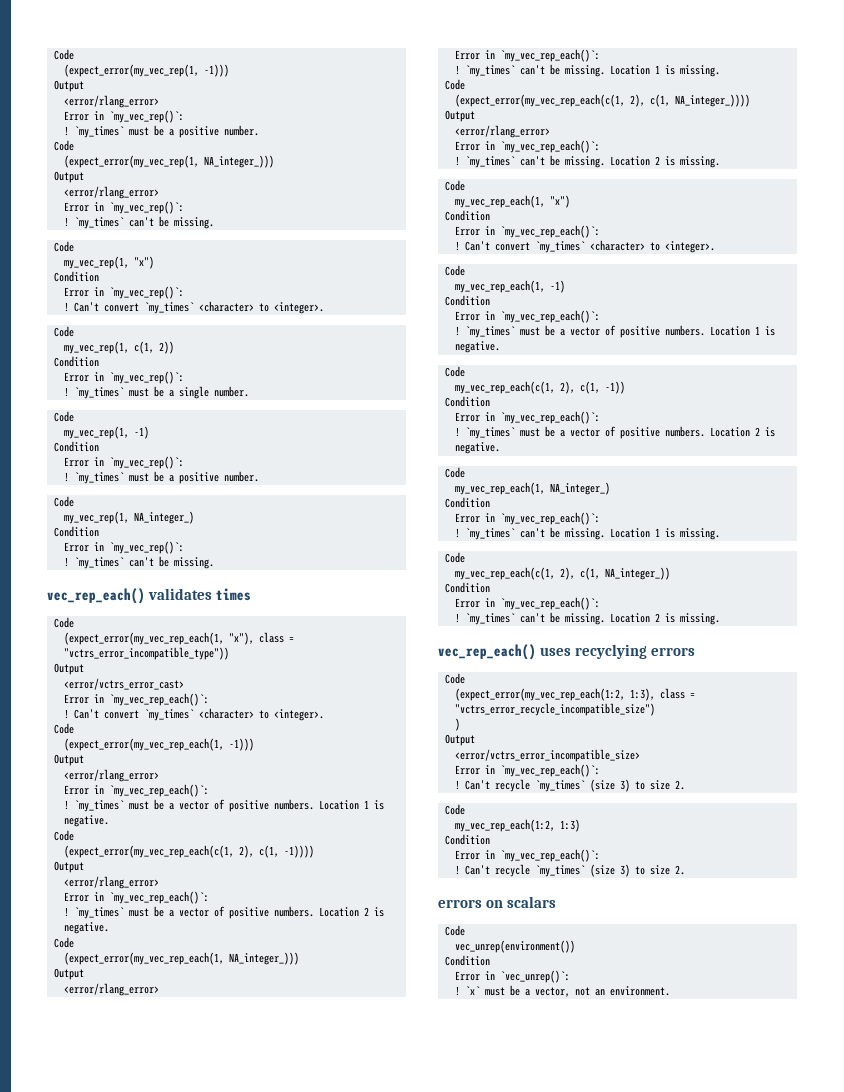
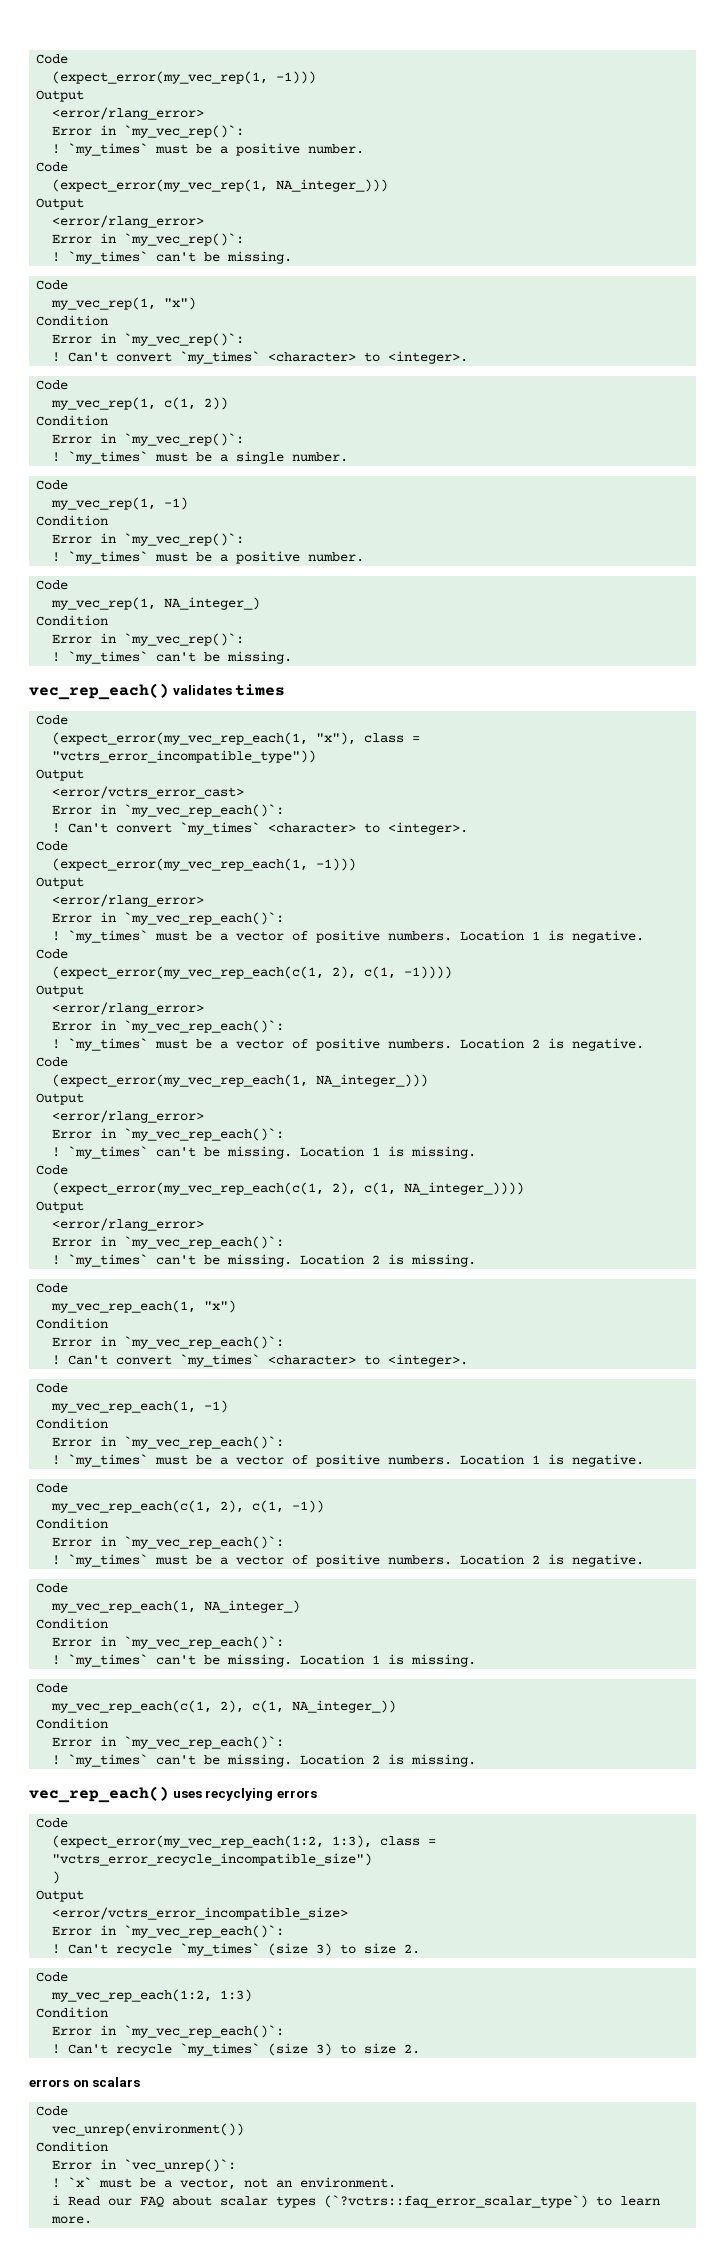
(671, 991) none -> [51,2195,660,2208] [50,2216,92,2224] // i Read our FAQ about scalar types (`?vctrs::faq_error_scalar_type`) to learn more.

